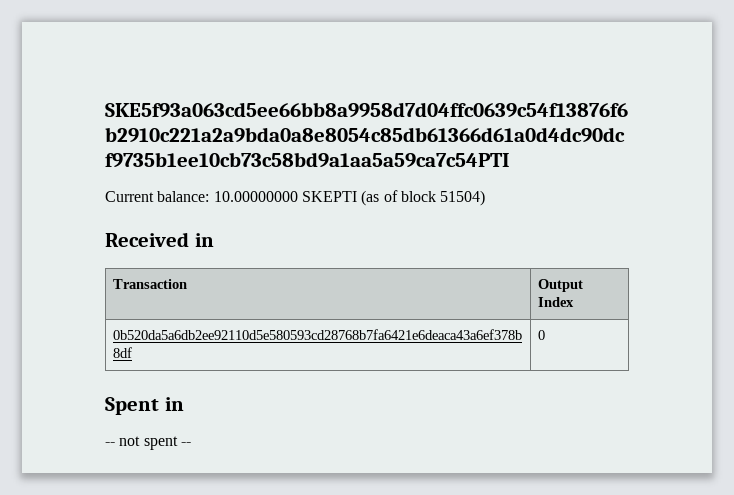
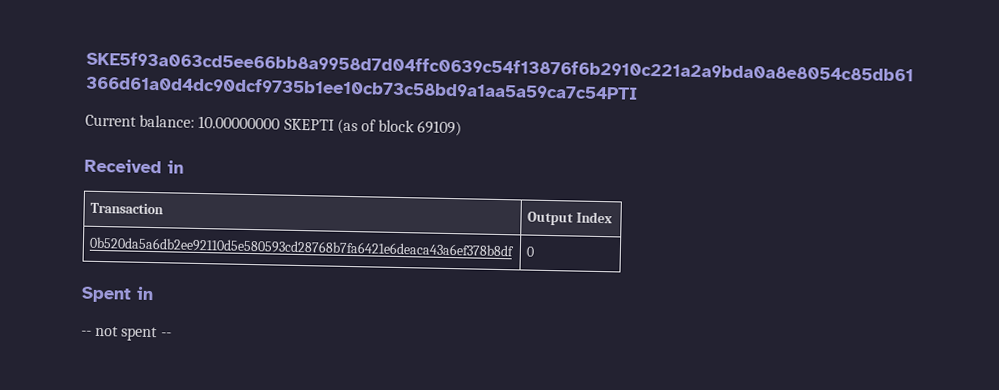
[440,190,486,206] 51504) -> [417,120,463,137] 69109)

